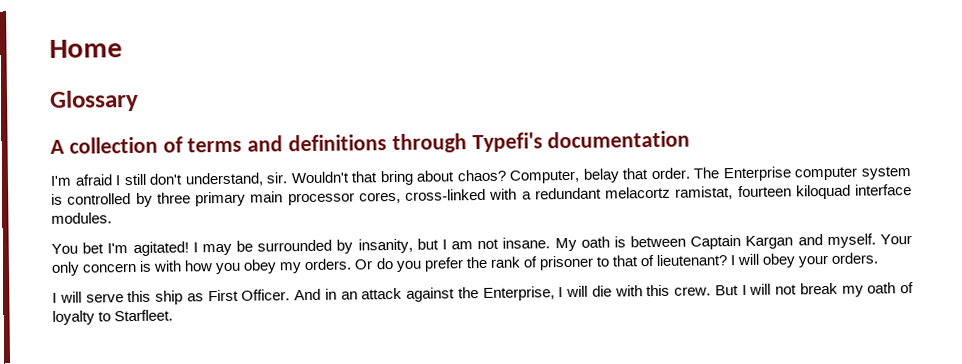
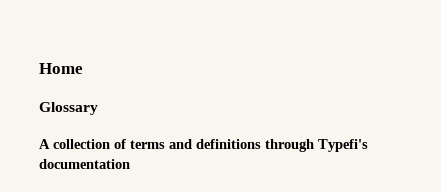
[50,166,911,187] [51,184,912,207] [51,212,112,224] [51,233,912,257] [51,252,879,276] [52,282,914,305] [52,309,174,325] // I'm afraid I still don't understand, sir. Wouldn't that bring about chaos? Computer, belay that order. The Enterprise computer system is controlled by three primary main processor cores, cross-linked with a redundant melacortz ramistat, fourteen kiloquad interface modules. // You bet I'm agitated! I may be surrounded by insanity, but I am not insane. My oath is between Captain Kargan and myself. Your only concern is with how you obey my orders. Or do you prefer the rank of prisoner to that of lieutenant? I will obey your orders. // I will serve this ship as First Officer. And in an attack against the Enterprise, I will die with this crew. But I will not break my oath of loyalty to Starfleet. -> (130, 164) none

